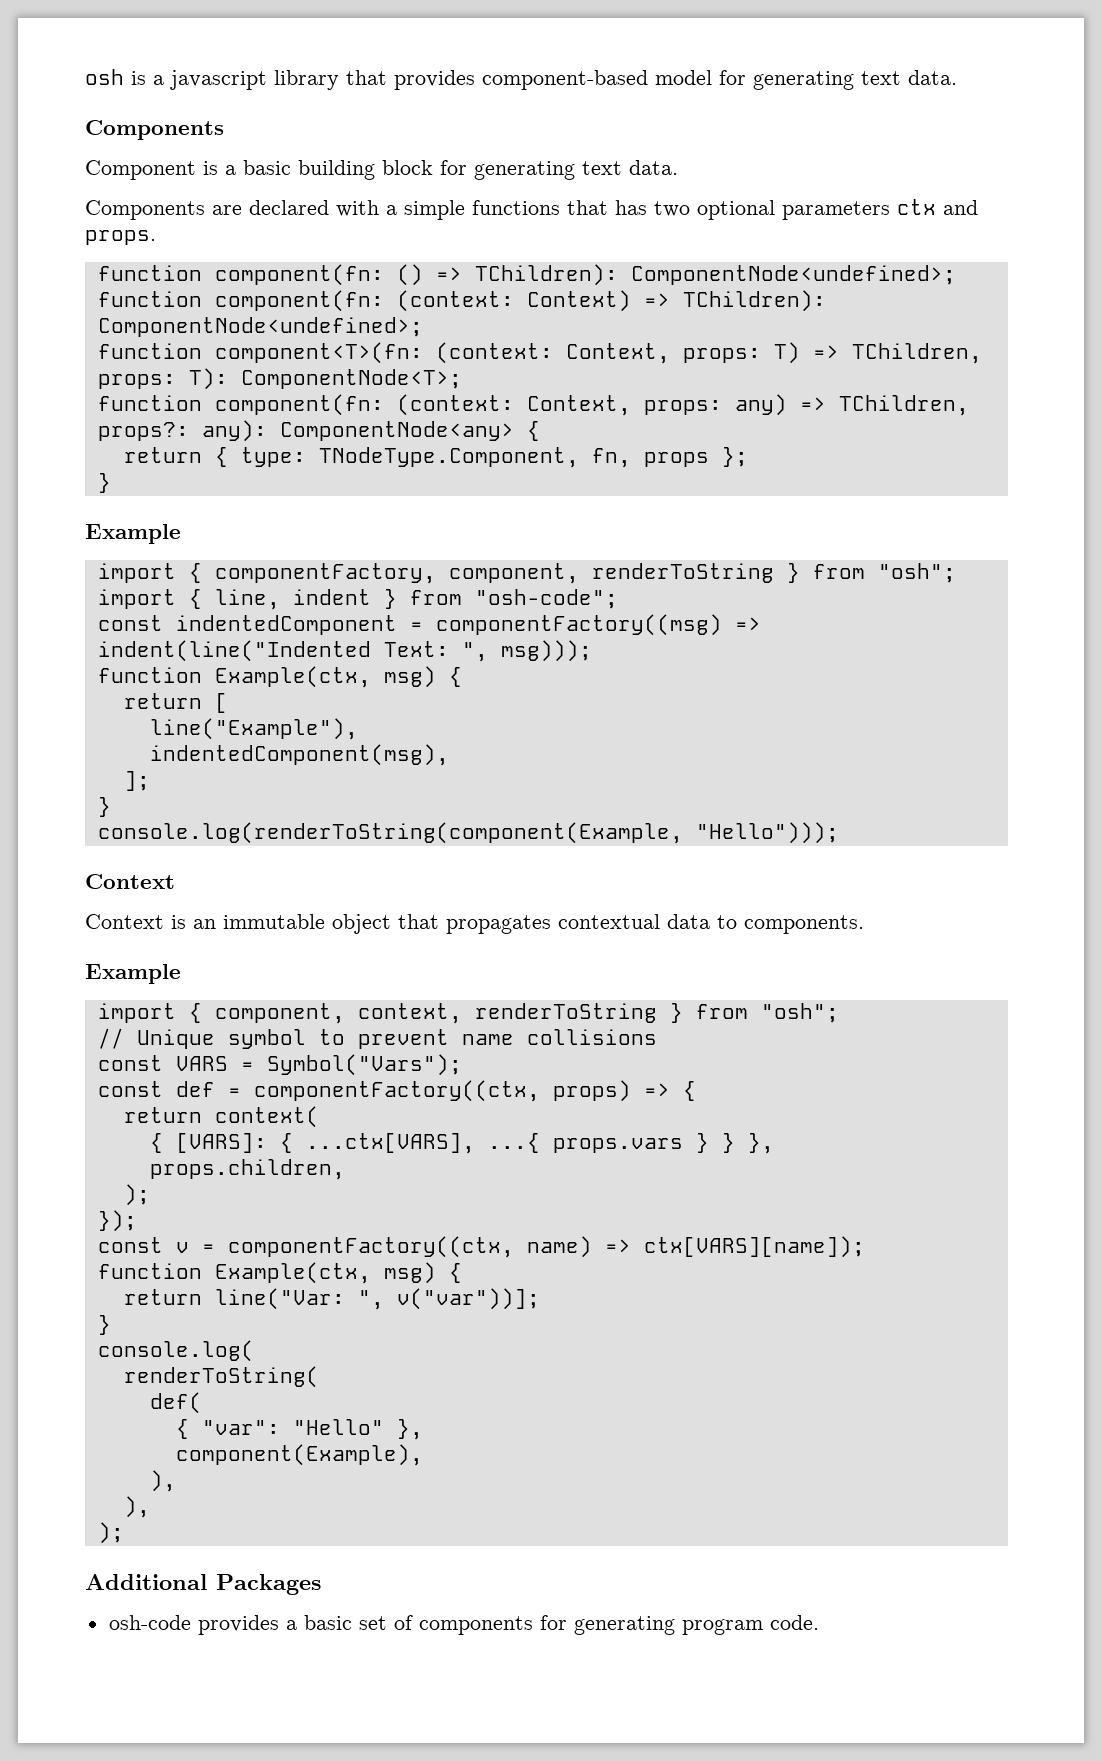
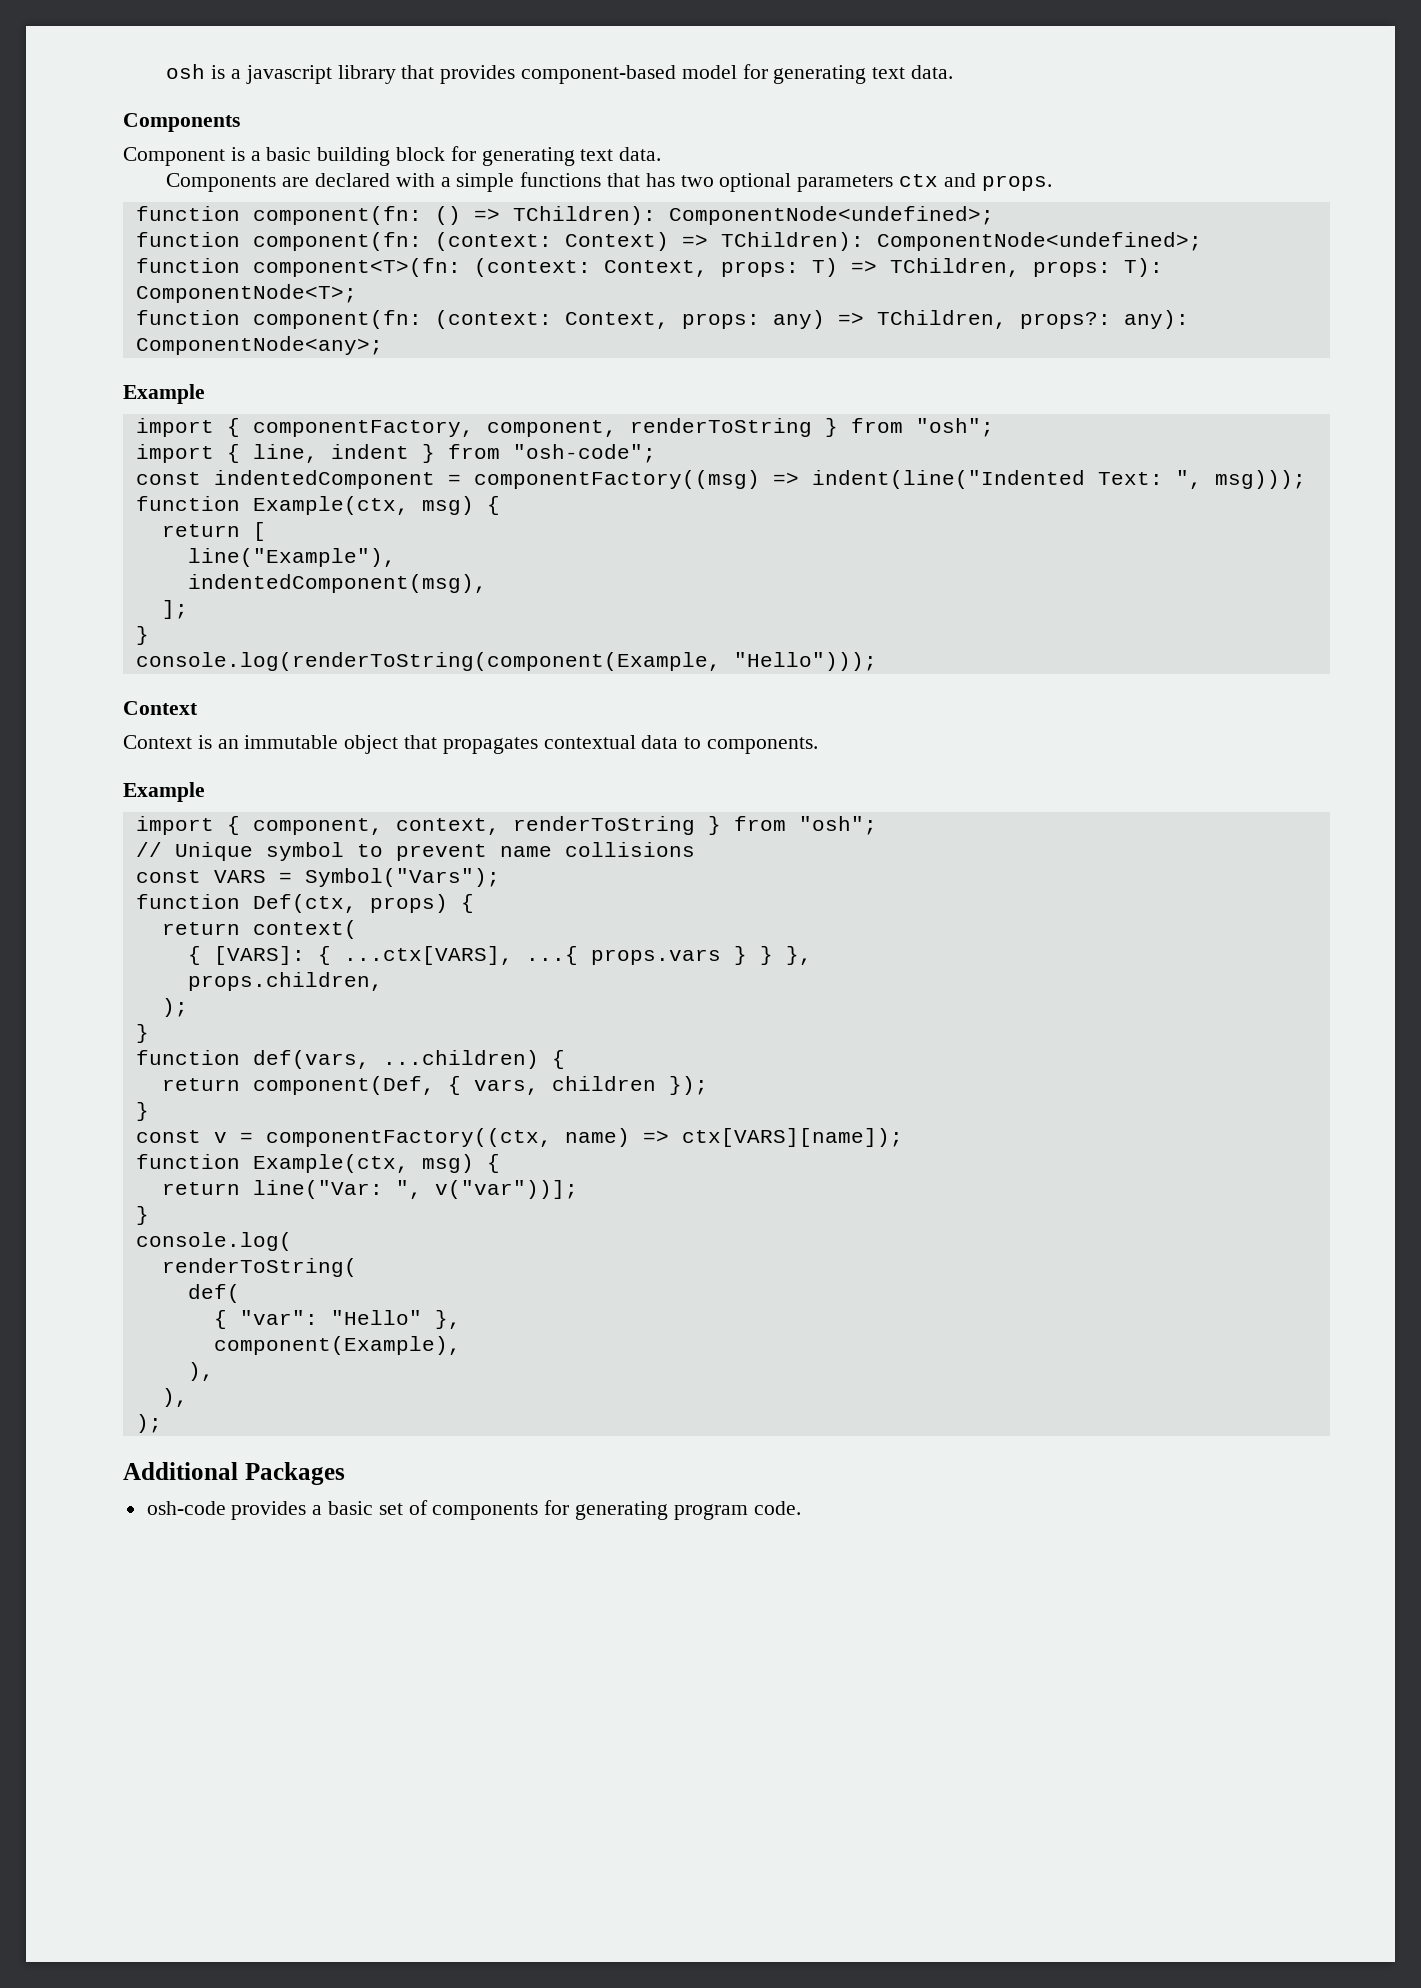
[279,421,540,441] [123,447,748,468] [97,473,111,493] ComponentNode<any> { // return { type: TNodeType.Component, fn, props }; // } -> [135,336,383,355] ComponentNode<any>;
[97,1080,670,1102] const def = componentFactory((ctx, props) => -> [135,894,448,913] function Def(ctx, props)
(150, 1195) none -> [135,1024,149,1043] [135,1050,565,1069] [161,1076,656,1095] } // function def(vars, ...children) { // return component(Def, { vars, children
(137, 1221) none -> [135,1102,149,1121] // }

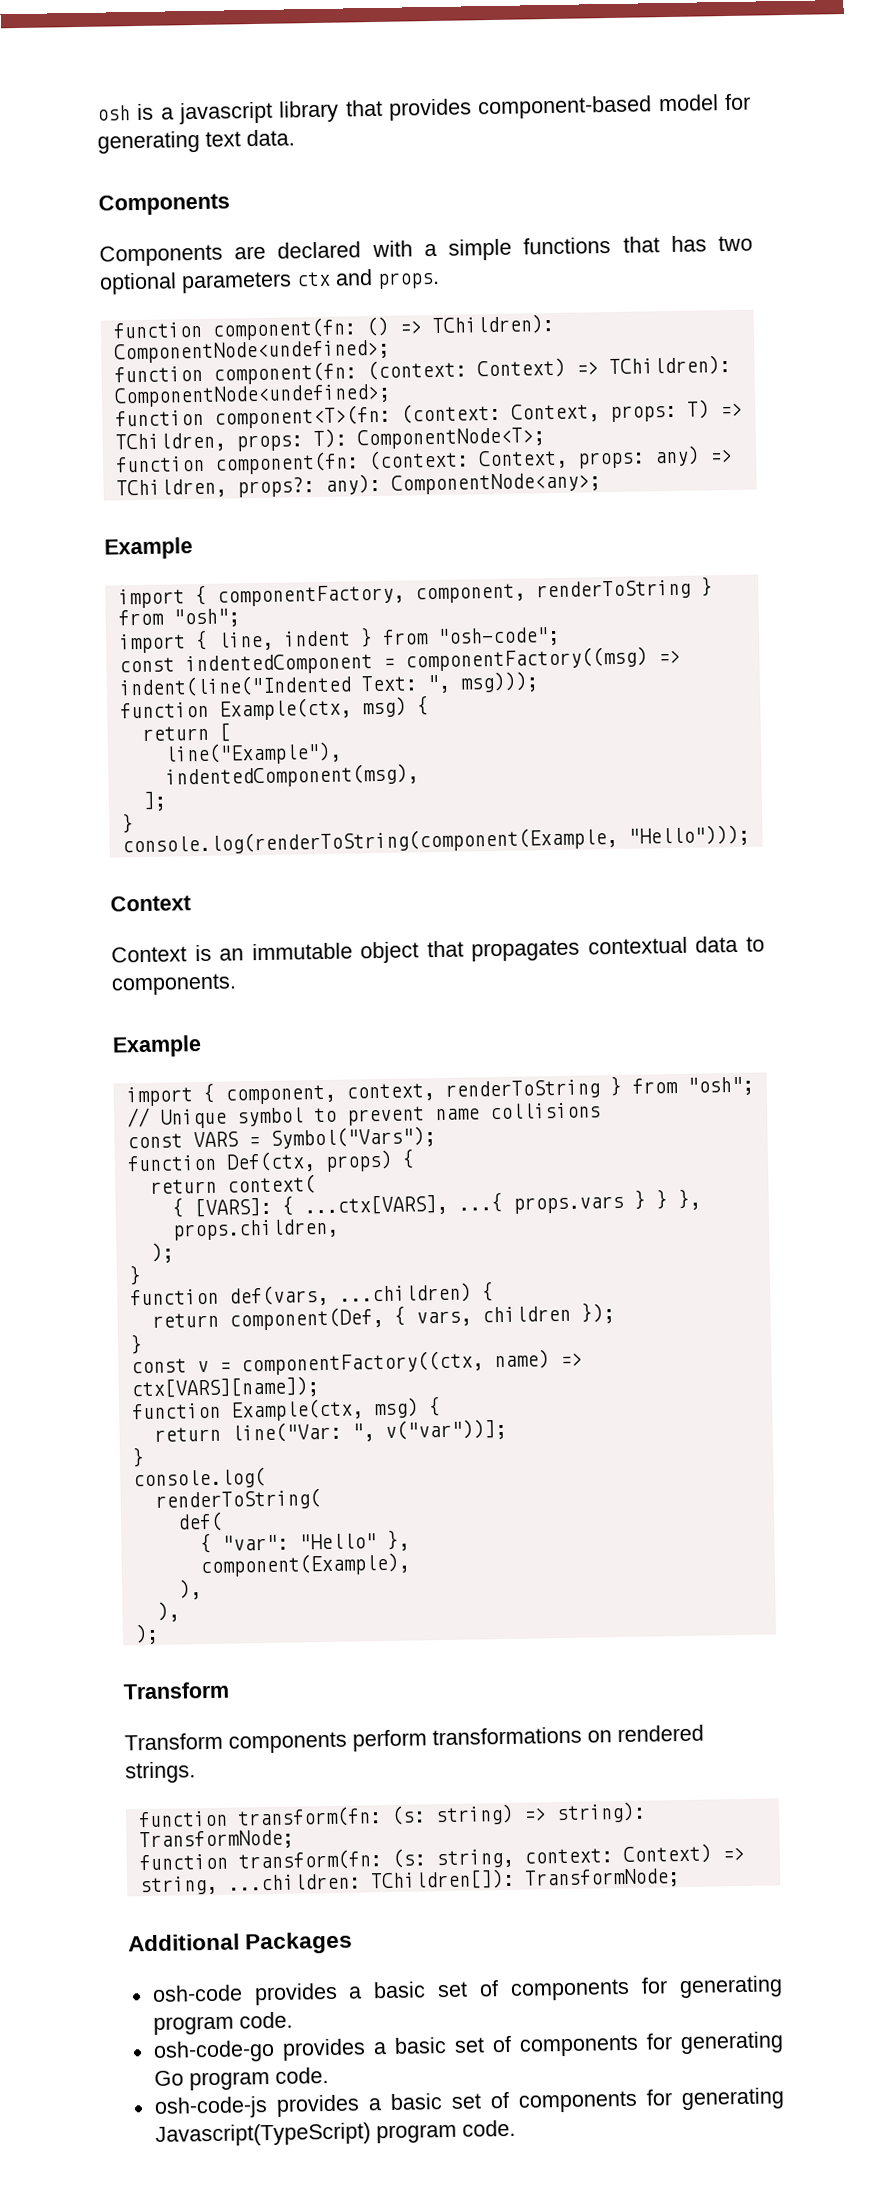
[123,146,662,166] // Component is a basic building block for generating text data. -> (230, 204) none
(162, 1423) none -> [123,1681,230,1700] [124,1724,704,1754] [125,1761,196,1784] [137,1801,646,1828] [138,1829,294,1851] [138,1843,745,1871] [139,1868,680,1896] // Transform // Transform components perform transformations on rendered strings. // function transform(fn: (s: string) => string): TransformNode; // function transform(fn: (s: string, context: Context) => string, ...children: TChildren[]): TransformNode;
(801, 1508) none -> [152,2031,784,2064] [153,2067,329,2091] [153,2087,785,2119] [154,2119,516,2147] // osh-code-go provides a basic set of components for generating Go program code. // osh-code-js provides a basic set of components for generating Javascript(TypeScript) program code.

